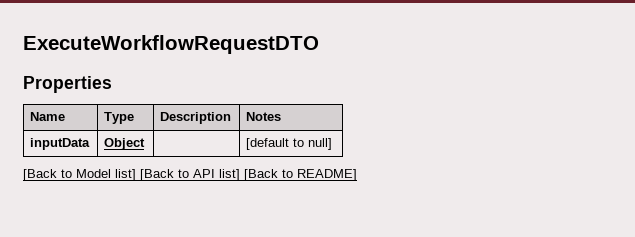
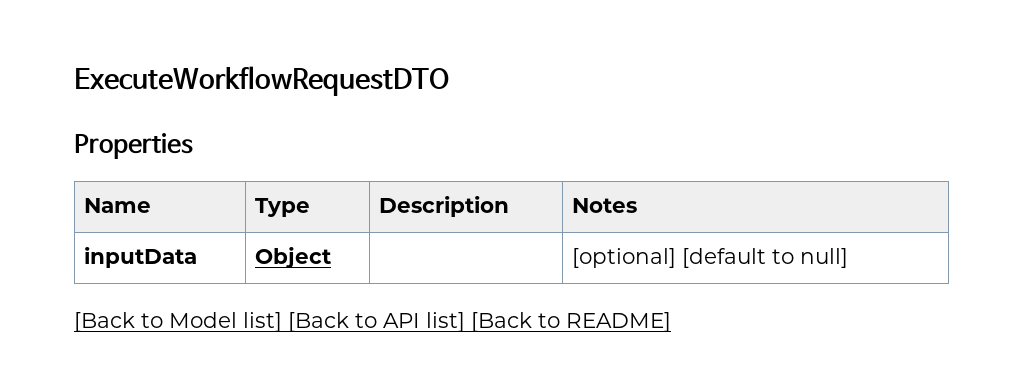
(146, 144) none -> [572,248,677,268] [optional]

